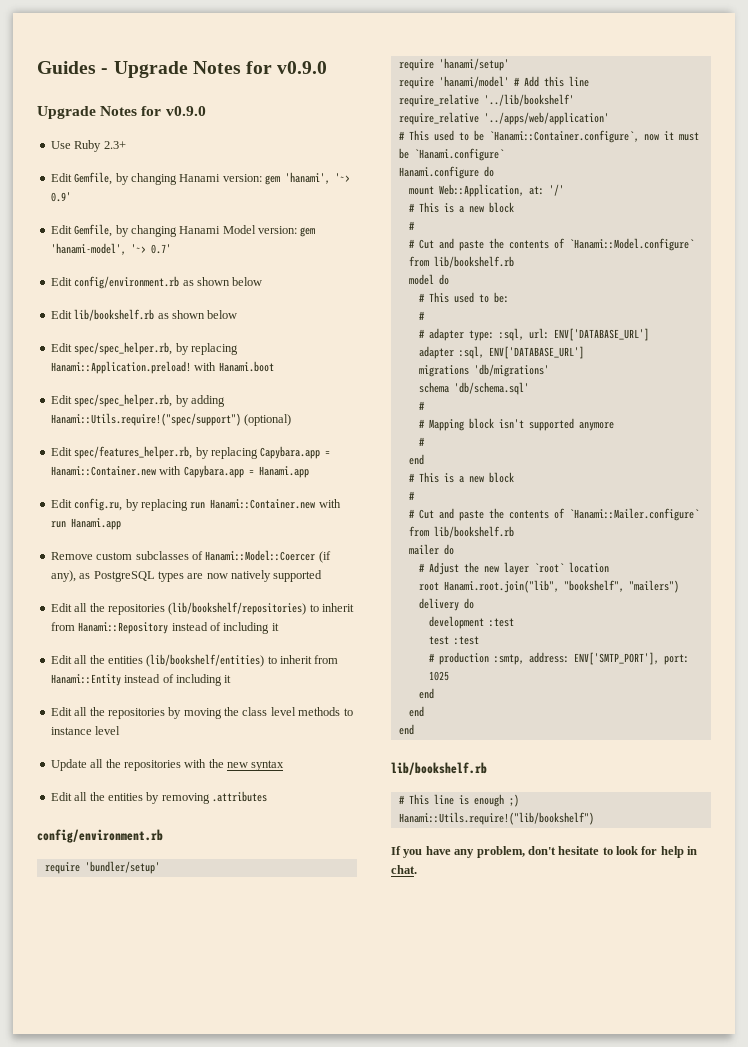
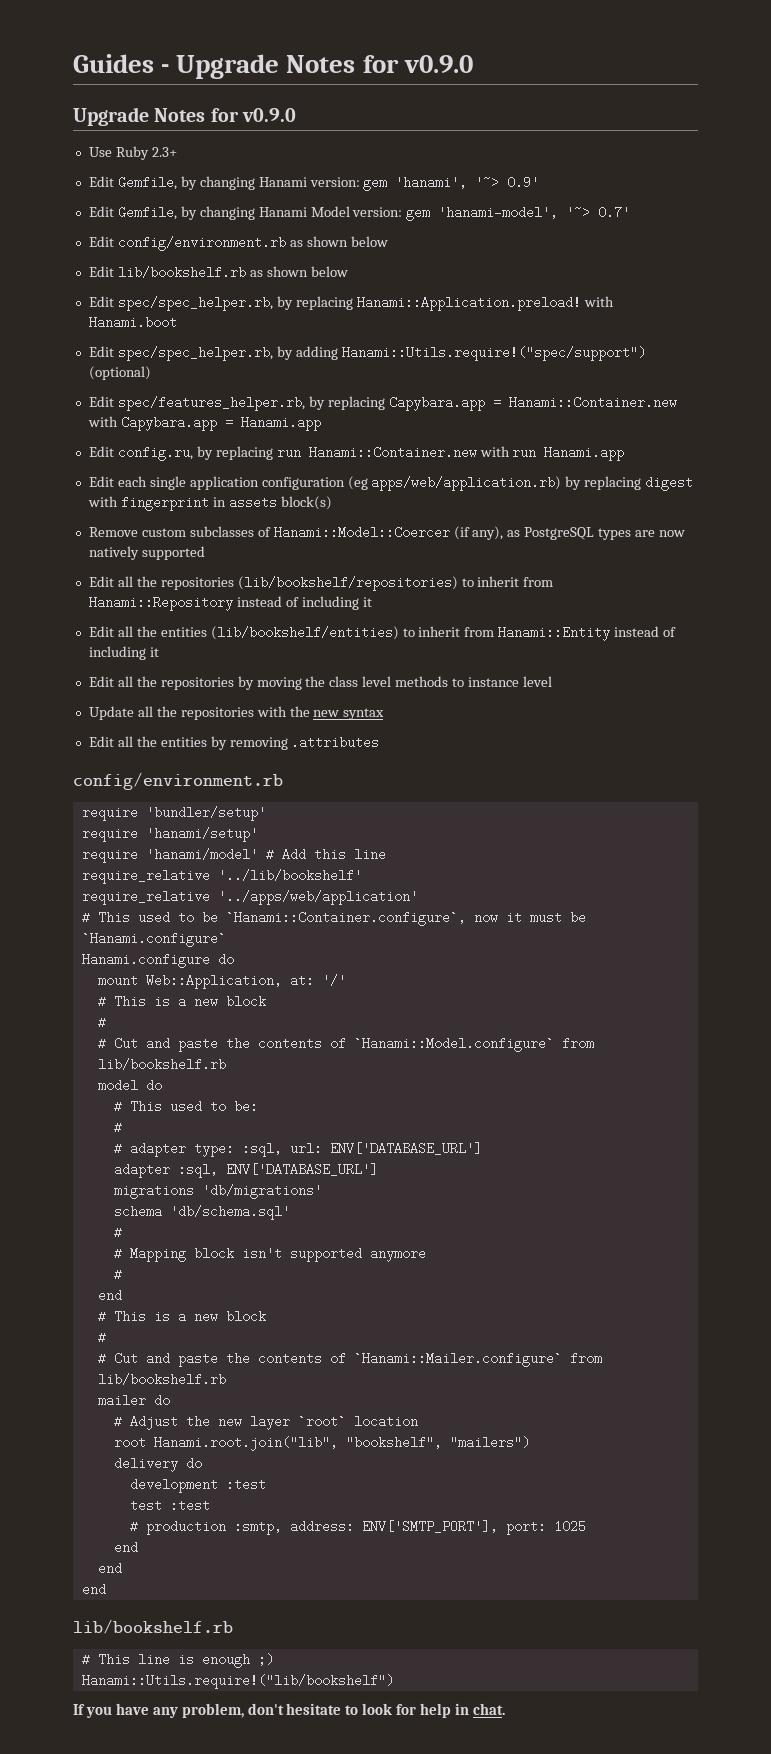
(121, 524) none -> [88,476,694,491] [87,496,332,511] // Edit each single application configuration (eg apps/web/application.rb) by replacing digest with fingerprint in assets block(s)

